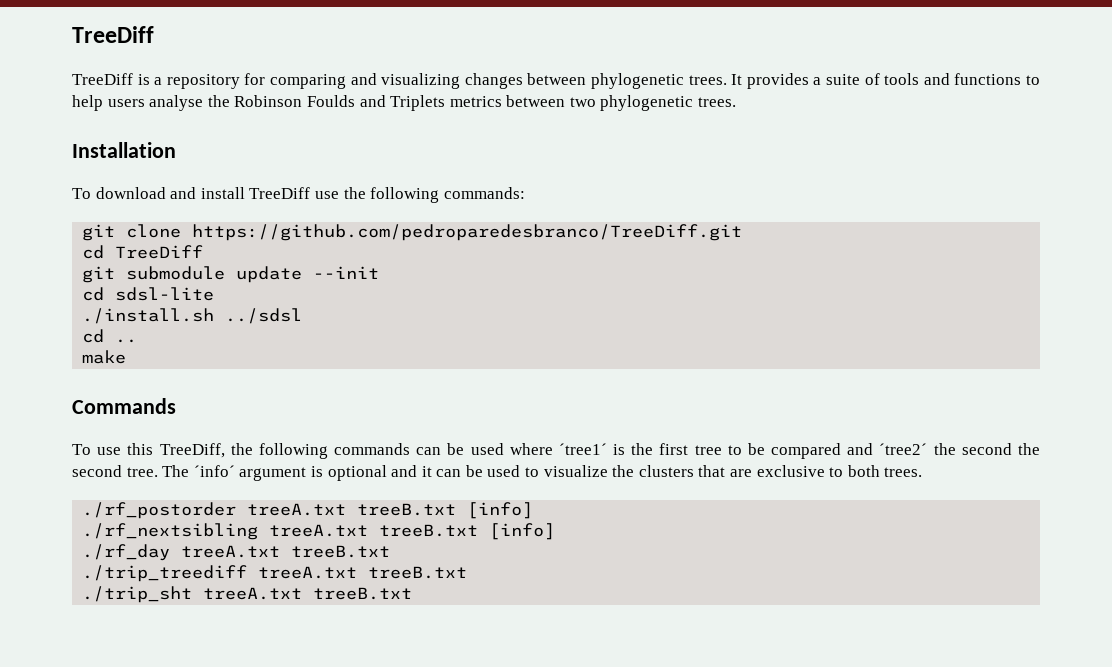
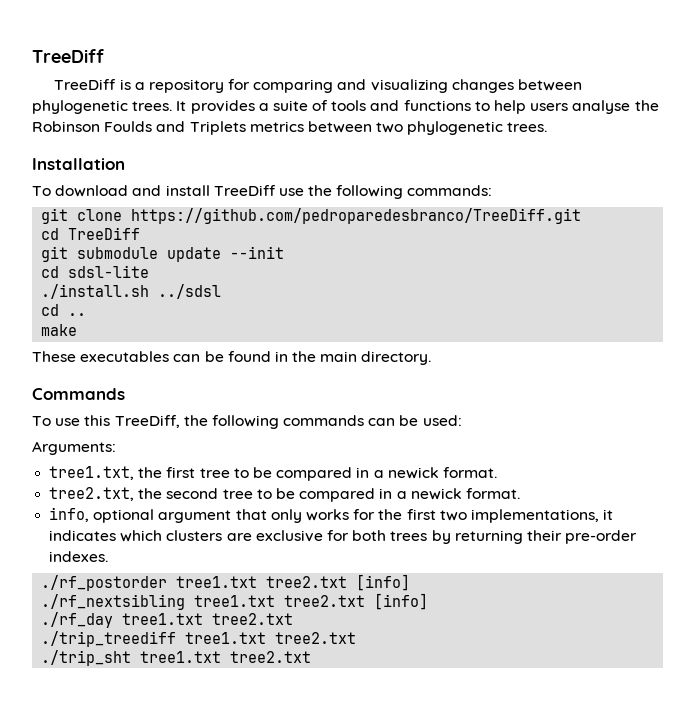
(127, 357) none -> [32,351,432,365] // These executables can be found in the main directory.
[470,443,626,455] used where ´tree1´ is -> [422,415,462,426] [32,441,116,455] [49,466,135,480] used: // Arguments: // tree1.txt,
[847,443,1040,455] [72,465,923,481] and ´tree2´ the second the second tree. The ´info´ argument is optional and it can be used to visualize the clusters that are exclusive to both trees. -> [356,467,497,479] [49,487,520,502] [49,507,614,523] [49,530,638,544] [49,551,109,562] in a newick format. // tree2.txt, the second tree to be compared in a newick format. // info, optional argument that only works for the first two implementations, it indicates which clusters are exclusive for both trees by returning their pre-order indexes.
[247,503,457,516] treeA.txt treeB.txt -> [176,576,348,588] tree1.txt tree2.txt
[269,524,479,537] treeA.txt treeB.txt -> [194,595,366,607] tree1.txt tree2.txt
[181,545,391,558] treeA.txt treeB.txt -> [122,613,294,625] tree1.txt tree2.txt
[258,566,468,579] treeA.txt treeB.txt -> [185,632,357,644] tree1.txt tree2.txt
[203,587,413,600] treeA.txt treeB.txt -> [140,651,312,663] tree1.txt tree2.txt

